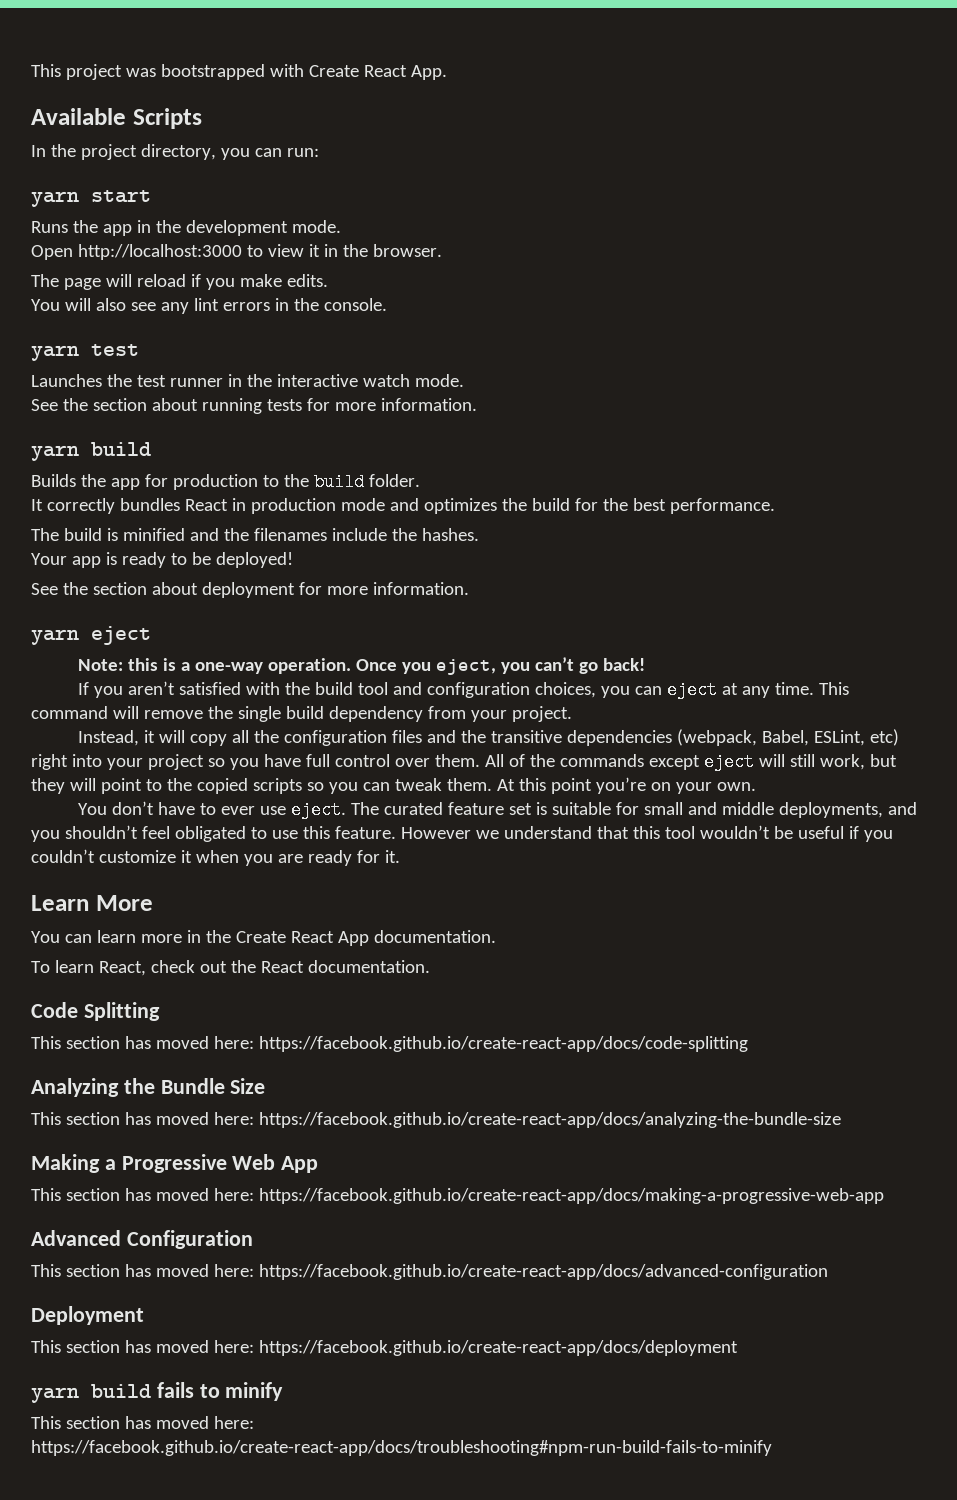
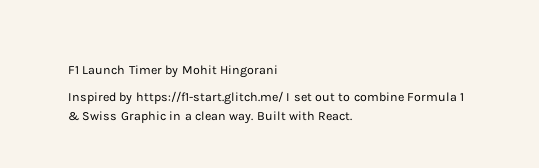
[31,64,447,80] [31,108,202,129] [31,144,319,160] [31,190,151,207] [31,220,341,236] [31,244,442,260] [31,274,328,290] [31,298,387,314] [31,344,139,361] [31,374,464,387] [31,398,477,414] [31,442,151,461] [31,473,420,491] [31,498,775,514] [31,528,479,541] [31,552,293,568] [31,582,469,598] [31,626,151,645] [77,657,645,675] [77,681,849,699] [31,706,572,722] [77,729,899,746] [31,753,897,771] [31,777,756,794] [77,801,917,819] [31,825,893,842] [31,849,400,866] [31,895,153,911] [31,930,496,946] [31,960,430,976] [31,1002,160,1021] [31,1036,748,1052] [31,1078,266,1097] [31,1112,841,1128] [31,1154,319,1173] [31,1188,884,1204] [31,1230,253,1249] [31,1264,828,1280] [31,1306,144,1325] [31,1340,738,1356] [31,1382,284,1403] [31,1416,254,1429] [31,1440,772,1456] This project was bootstrapped with Create React App. // Available Scripts // In the project directory, you can run: // yarn start // Runs the app in the development mode. // Open http://localhost:3000 to view it in the browser. // The page will reload if you make edits. // You will also see any lint errors in the console. // yarn test // Launches the test runner in the interactive watch mode. // See the section about running tests for more information. // yarn build // Builds the app for production to the build folder. // It correctly bundles React in production mode and optimizes the build for the best performance. // The build is minified and the filenames include the hashes. // Your app is ready to be deployed! // See the section about deployment for more information. // yarn eject // Note: this is a one-way operation. Once you eject, you can’t go back! // If you aren’t satisfied with the build tool and configuration choices, you can eject at any time. This command will remove the single build dependency from your project. // Instead, it will copy all the configuration files and the transitive dependencies (webpack, Babel, ESLint, etc) right into your project so you have full control over them. All of the commands except eject will still work, but they will point to the copied scripts so you can tweak them. At this point you’re on your own. // You don’t have to ever use eject. The curated feature set is suitable for small and middle deployments, and you shouldn’t feel obligated to use this feature. However we understand that this tool wouldn’t be useful if you couldn’t customize it when you are ready for it. // Learn More // You can learn more in the Create React App documentation. // To learn React, check out the React documentation. // Code Splitting // This section has moved here: https://facebook.github.io/create-react-app/docs/code-splitting // Analyzing the Bundle Size // This section has moved here: https://facebook.github.io/create-react-app/docs/analyzing-the-bundle-size // Making a Progressive Web App // This section has moved here: https://facebook.github.io/create-react-app/docs/making-a-progressive-web-app // Advanced Configuration // This section has moved here: https://facebook.github.io/create-react-app/docs/advanced-configuration // Deployment // This section has moved here: https://facebook.github.io/create-react-app/docs/deployment // yarn build fails to minify // This section has moved here: https://facebook.github.io/create-react-app/docs/troubleshooting#npm-run-build-fails-to-minify -> [68,65,278,78] [68,91,465,105] [68,111,353,124] F1 Launch Timer by Mohit Hingorani // Inspired by https://f1-start.glitch.me/ I set out to combine Formula 1 & Swiss Graphic in a clean way. Built with React.

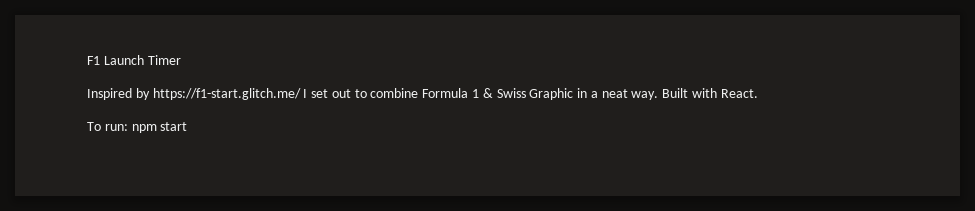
[165,65,278,78] by Mohit Hingorani -> (181, 60) none
[194,111,226,121] clean -> [601,89,628,98] neat
(353, 116) none -> [87,122,188,133] // To run: npm start

